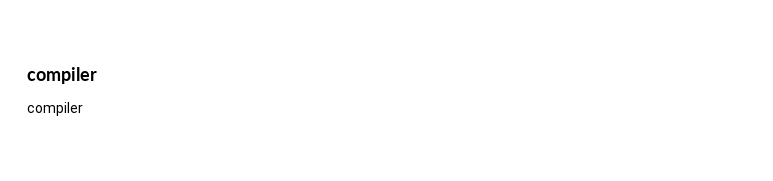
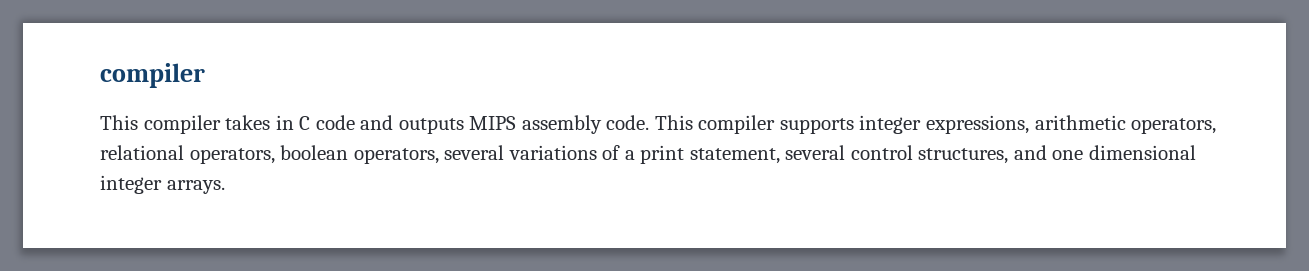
[27,102,83,116] compiler -> [100,115,1217,134] [100,145,1197,164] [100,175,225,194] This compiler takes in C code and outputs MIPS assembly code. This compiler supports integer expressions, arithmetic operators, relational operators, boolean operators, several variations of a print statement, several control structures, and one dimensional integer arrays.

